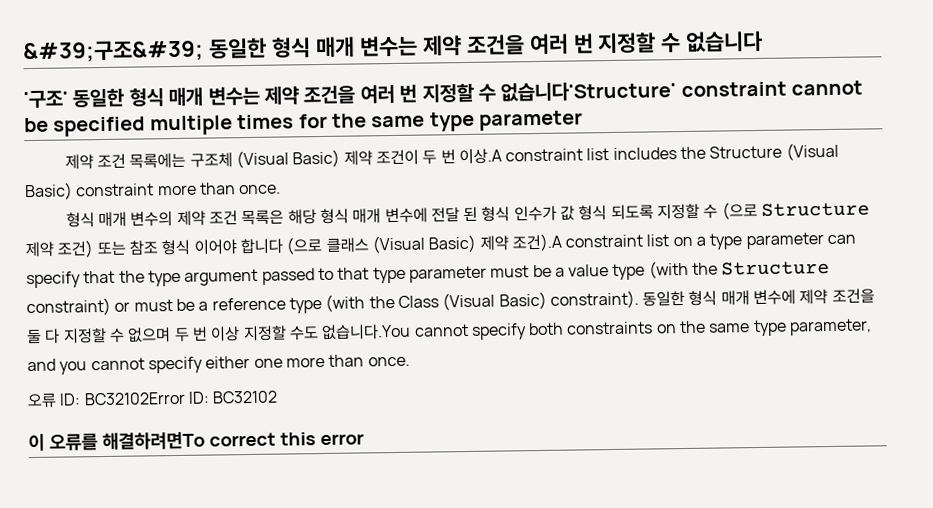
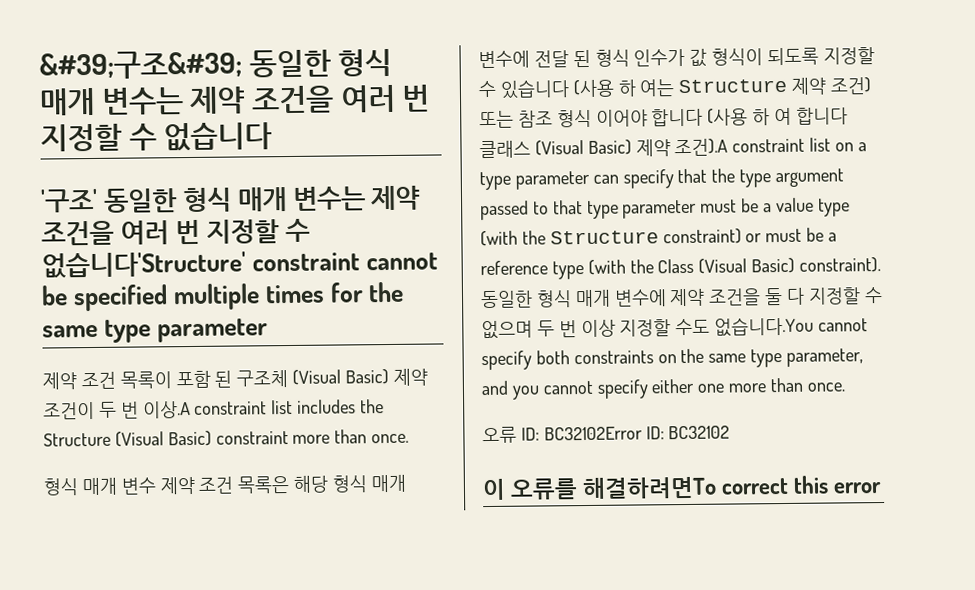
[129,152,187,169] 목록에는 -> [119,370,233,389] 목록이 포함 된
[130,211,174,227] 변수의 -> [120,477,157,495] 변수
[578,205,608,221] 형식 -> [711,48,764,66] 형식이
[721,201,758,220] (으로 -> [499,79,675,99] 있습니다 (사용 하 여는
[286,236,323,255] (으로 -> [707,107,848,126] (사용 하 여 합니다

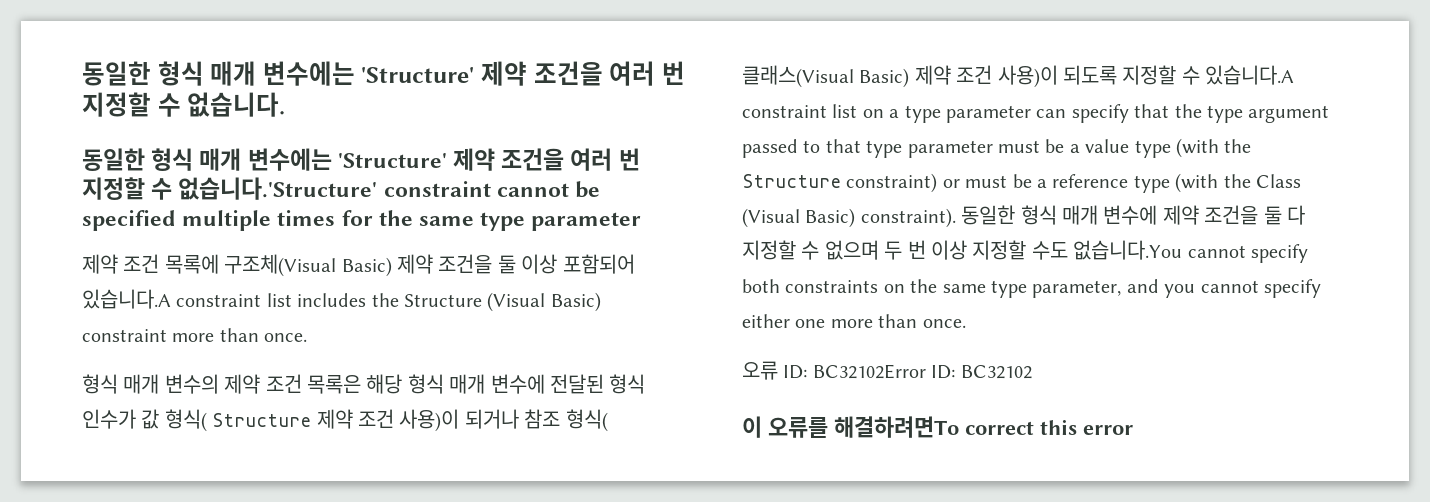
[39,48,393,80] [39,84,431,116] [40,122,274,152] [40,185,422,213] [41,218,310,246] [41,251,246,279] &#39;구조&#39; 동일한 형식 매개 변수는 제약 조건을 여러 번 지정할 수 없습니다 // '구조' 동일한 형식 매개 변수는 제약 조건을 여러 번 지정할 수 없습니다'Structure' -> [82,61,685,86] [82,92,286,117] [82,148,640,171] [82,177,378,200] 동일한 형식 매개 변수에는 'Structure' 제약 조건을 여러 번 지정할 수 없습니다. // 동일한 형식 매개 변수에는 'Structure' 제약 조건을 여러 번 지정할 수 없습니다.'Structure'
[119,368,428,389] [43,401,191,420] 목록이 포함 된 구조체 (Visual Basic) 제약 조건이 두 번 이상.A -> [164,254,635,277] [82,289,171,309] 목록에 구조체(Visual Basic) 제약 조건을 둘 이상 포함되어 있습니다.A
[120,477,157,495] 변수 -> [164,374,219,394] 변수의
[533,49,591,68] 전달 된 -> [549,374,604,394] 전달된
[711,47,875,66] [478,77,872,99] [479,107,848,129] [479,138,729,159] 형식이 되도록 지정할 수 있습니다 (사용 하 여는 Structure 제약 조건) 또는 참조 형식 이어야 합니다 (사용 하 여 합니다 클래스 (Visual Basic) 제약 조건).A -> [164,409,608,432] [742,65,1295,88] 형식( Structure 제약 조건 사용)이 되거나 참조 형식( 클래스(Visual Basic) 제약 조건 사용)이 되도록 지정할 수 있습니다.A

